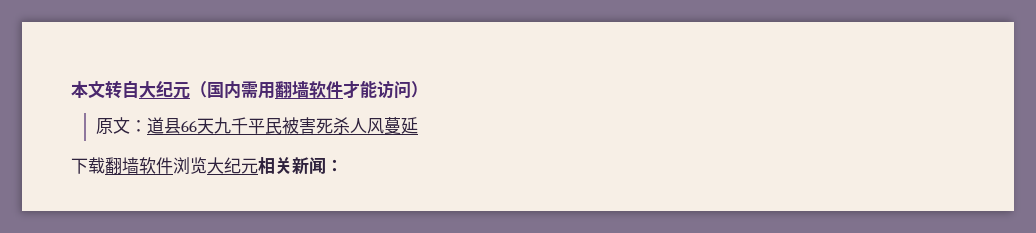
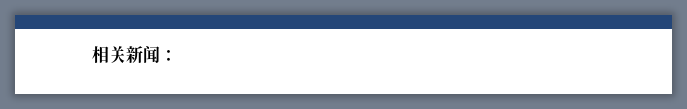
[71,80,428,99] [95,117,418,135] [71,157,258,174] 本文转自大纪元（国内需用翻墙软件才能访问） // 原文：道县66天九千平民被害死杀人风蔓延 // 下载翻墙软件浏览大纪元 -> (92, 54) none

